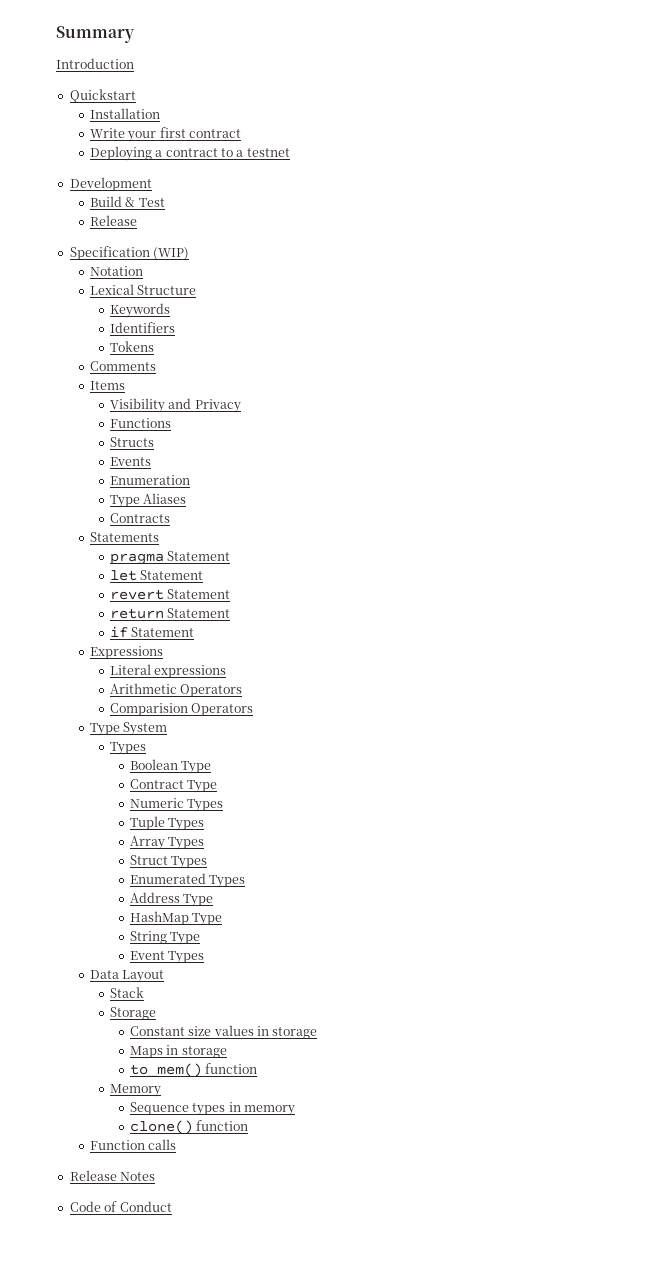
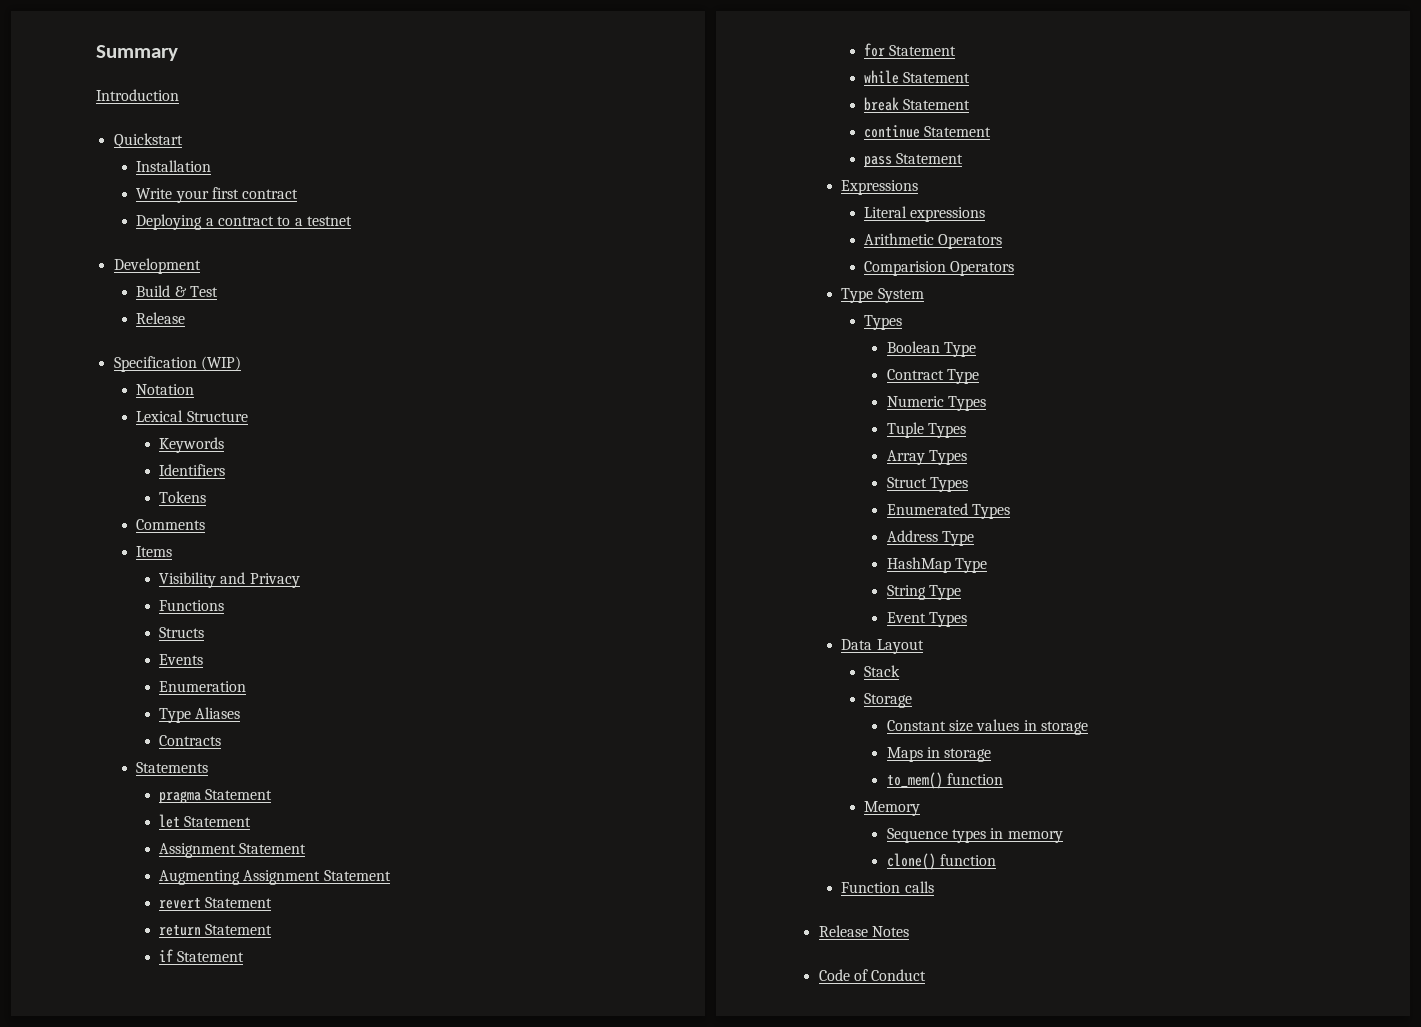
(204, 575) none -> [159,843,307,858] [159,870,391,885] // Assignment Statement // Augmenting Assignment Statement
(195, 632) none -> [864,43,957,57] [864,70,971,84] [864,97,971,111] [864,125,992,138] [864,153,964,168] // for Statement // while Statement // break Statement // continue Statement // pass Statement

